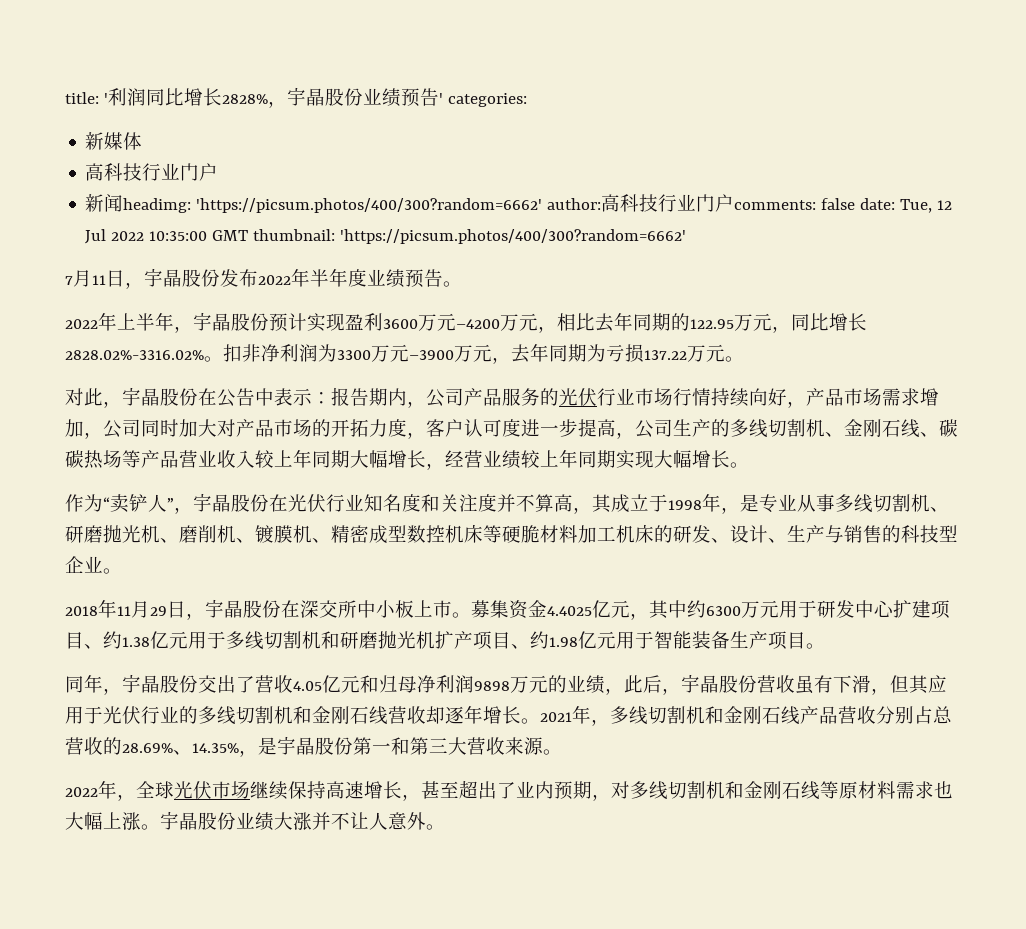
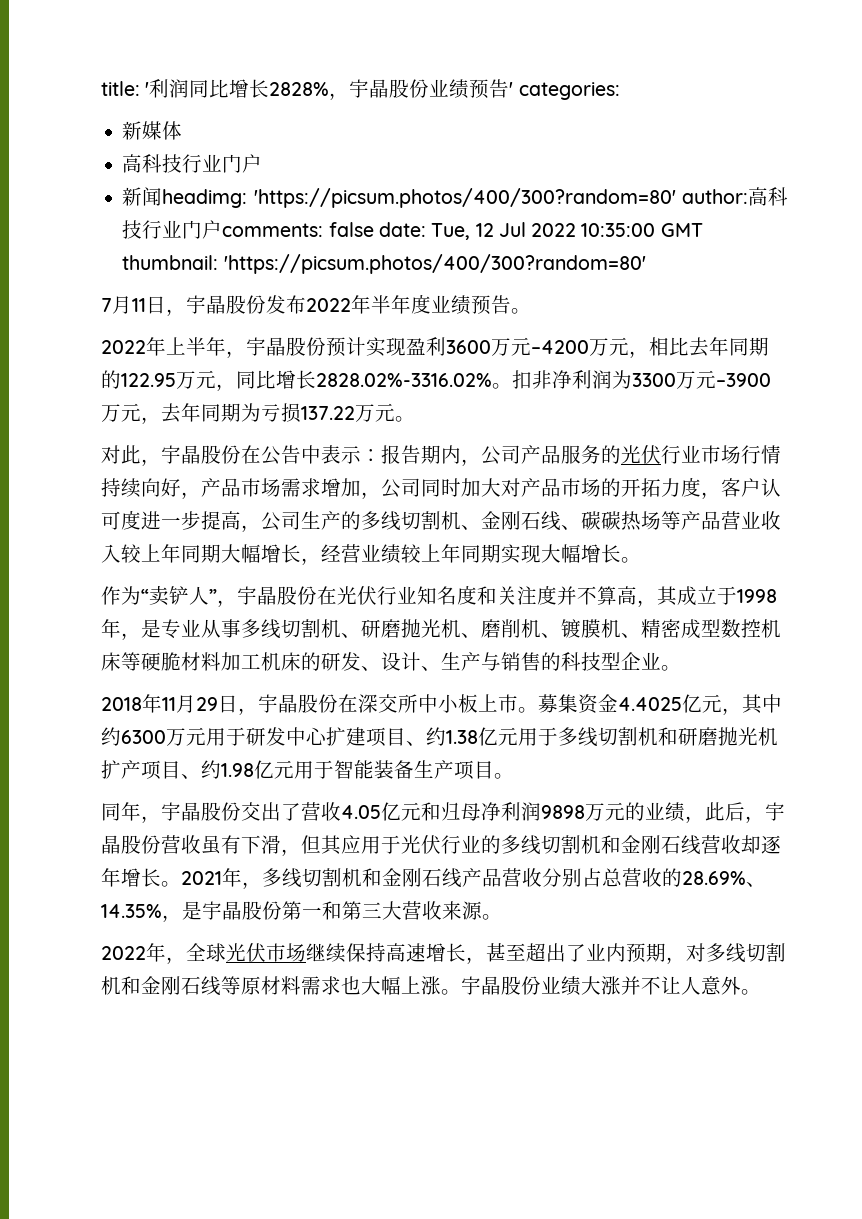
[196,198,543,213] 'https://picsum.photos/400/300?random=6662' -> [253,188,676,208] 'https://picsum.photos/400/300?random=80'
[340,229,687,244] 'https://picsum.photos/400/300?random=6662' -> [223,254,646,274] 'https://picsum.photos/400/300?random=80'

